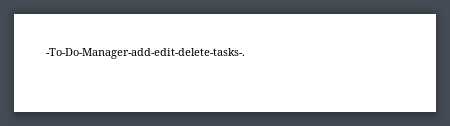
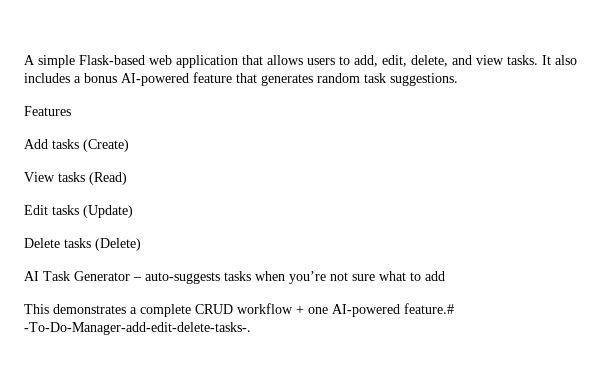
(46, 53) none -> [24,55,577,68] [24,72,458,86] [24,106,71,116] [24,139,129,152] [24,172,127,185] [24,205,133,218] [24,238,141,251] [24,271,445,284] [24,303,454,317] A simple Flask-based web application that allows users to add, edit, delete, and view tasks. It also includes a bonus AI-powered feature that generates random task suggestions. // Features // Add tasks (Create) // View tasks (Read) // Edit tasks (Update) // Delete tasks (Delete) // AI Task Generator – auto-suggests tasks when you’re not sure what to add // This demonstrates a complete CRUD workflow + one AI-powered feature.#

